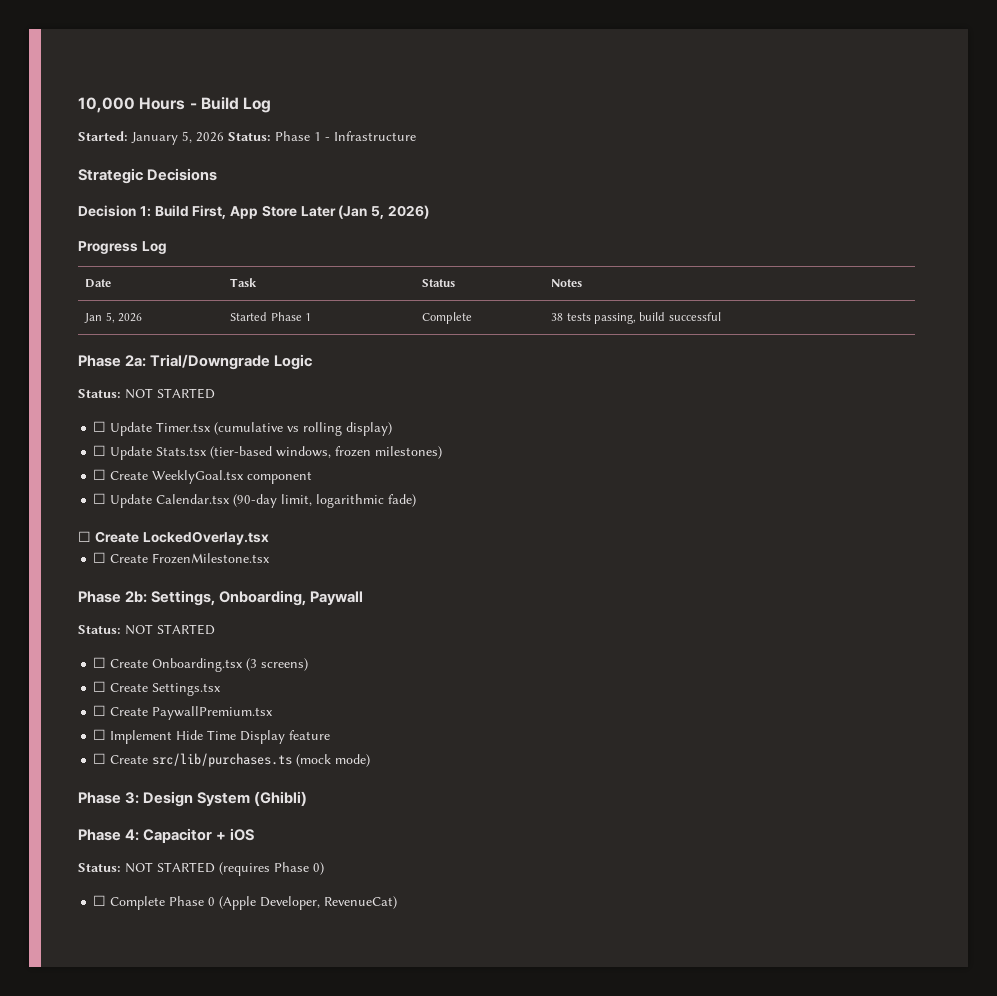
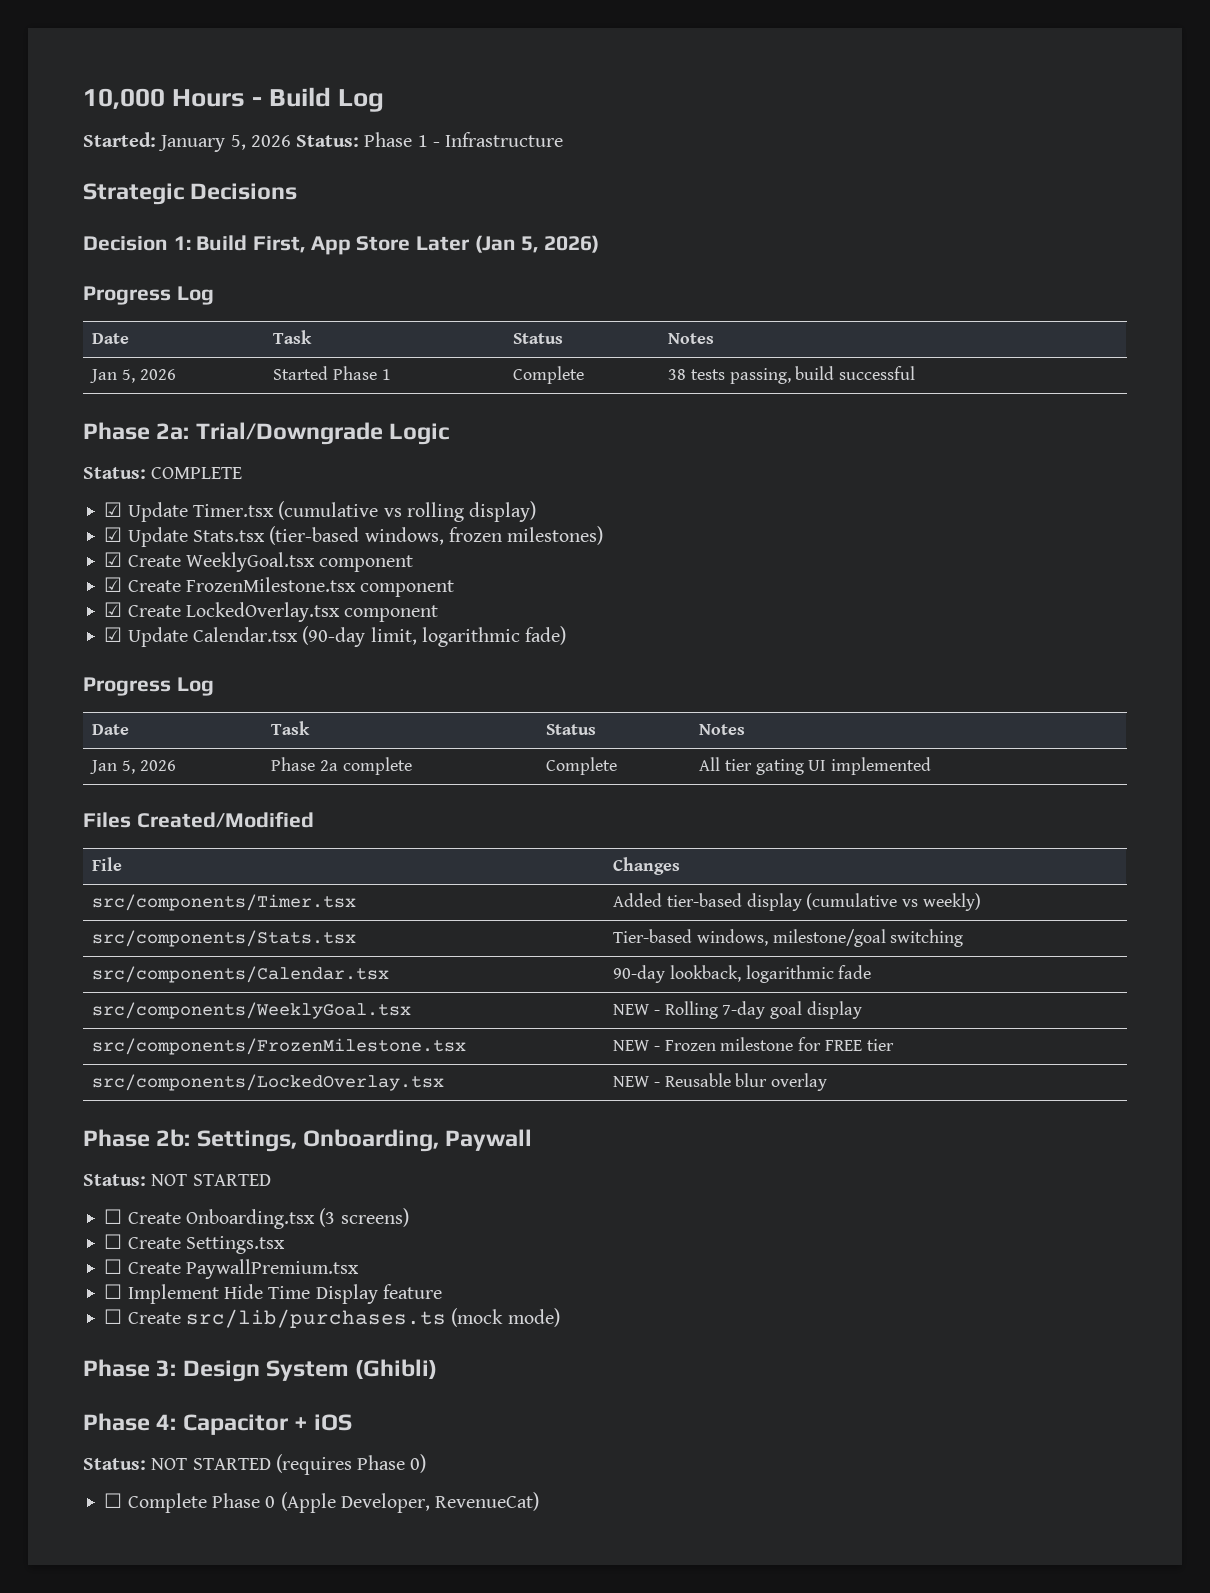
[125,388,215,399] [93,421,107,432] NOT STARTED // ☐ -> [151,467,243,479] [104,502,123,517] COMPLETE // ☑
[93,445,107,456] ☐ -> [104,527,123,542] ☑
[93,469,107,480] ☐ -> [104,552,123,567] ☑
[93,493,107,504] ☐ -> [104,577,455,597] [104,602,439,622] [104,627,123,642] ☑ Create FrozenMilestone.tsx component // ☑ Create LockedOverlay.tsx component // ☑
[78,531,269,545] [93,552,271,564] ☐ Create LockedOverlay.tsx // ☐ Create FrozenMilestone.tsx -> [83,677,214,696] [92,724,130,735] [271,721,311,735] [546,724,597,735] [699,724,746,735] [90,760,176,774] [271,757,412,775] [546,757,618,775] [699,757,932,775] [83,812,314,828] [92,857,123,871] [613,857,681,875] [92,894,357,911] [613,893,981,911] [92,930,357,947] [613,929,964,947] [92,966,390,983] [613,965,872,983] [92,1002,412,1019] [613,1001,862,1019] [92,1038,467,1055] [613,1037,894,1051] [92,1074,445,1091] [613,1073,828,1091] Progress Log // Date | Task | Status | Notes // Jan 5, 2026 | Phase 2a complete | Complete | All tier gating UI implemented // Files Created/Modified // File | Changes // src/components/Timer.tsx | Added tier-based display (cumulative vs weekly) // src/components/Stats.tsx | Tier-based windows, milestone/goal switching // src/components/Calendar.tsx | 90-day lookback, logarithmic fade // src/components/WeeklyGoal.tsx | NEW - Rolling 7-day goal display // src/components/FrozenMilestone.tsx | NEW - Frozen milestone for FREE tier // src/components/LockedOverlay.tsx | NEW - Reusable blur overlay

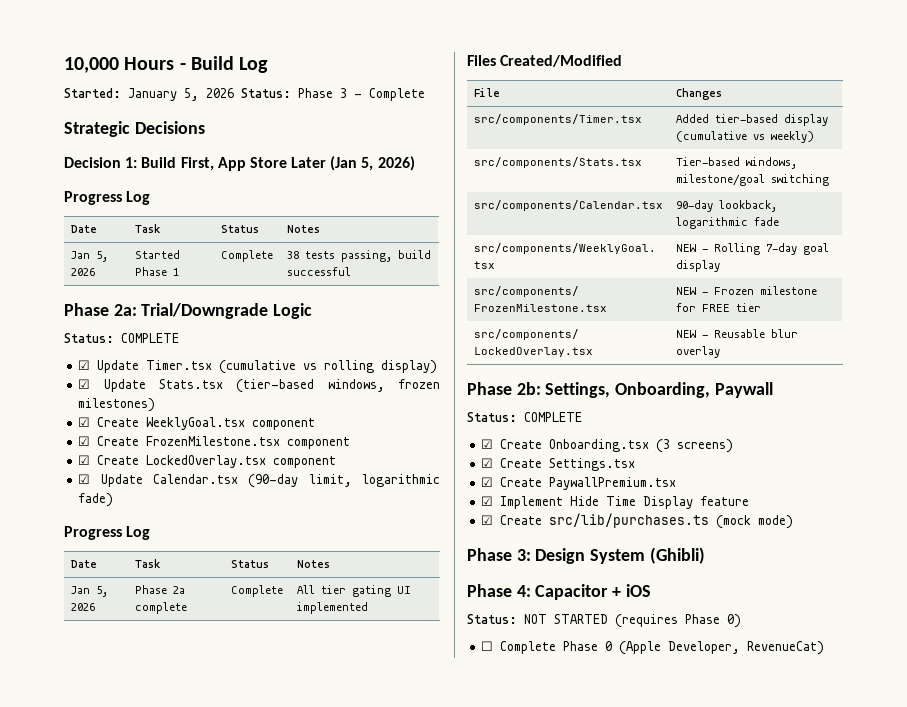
[417,132,564,147] 1 - Infrastructure -> [340,88,425,101] 3 - Complete
[151,1174,271,1186] [104,1209,123,1224] NOT STARTED // ☐ -> [524,412,582,422] [481,439,494,449] COMPLETE // ☑
[104,1234,123,1249] ☐ -> [481,458,494,468] ☑
[104,1259,123,1274] ☐ -> [481,477,494,487] ☑
[104,1284,123,1299] ☐ -> [481,496,494,506] ☑
[104,1309,123,1324] ☐ -> [481,515,494,525] ☑

